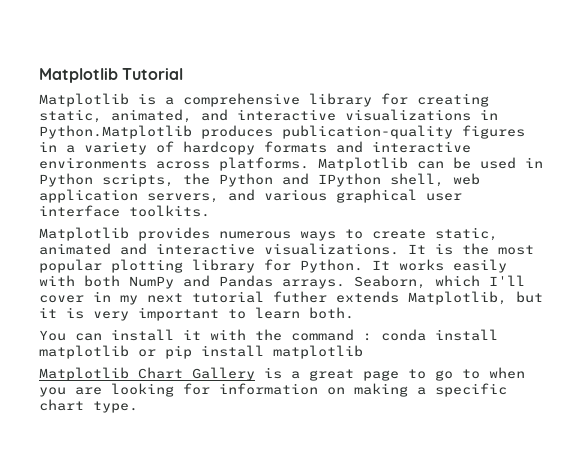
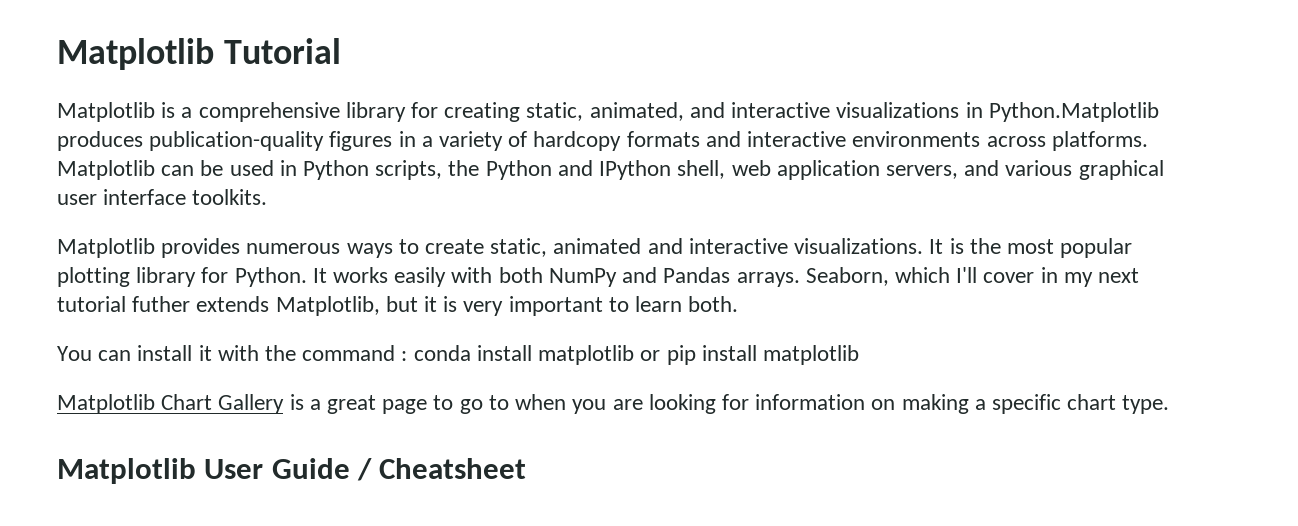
(138, 407) none -> [57,458,527,484] // Matplotlib User Guide / Cheatsheet

